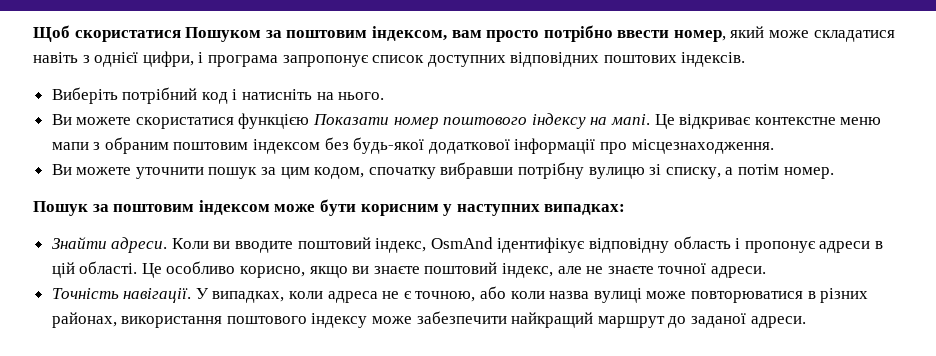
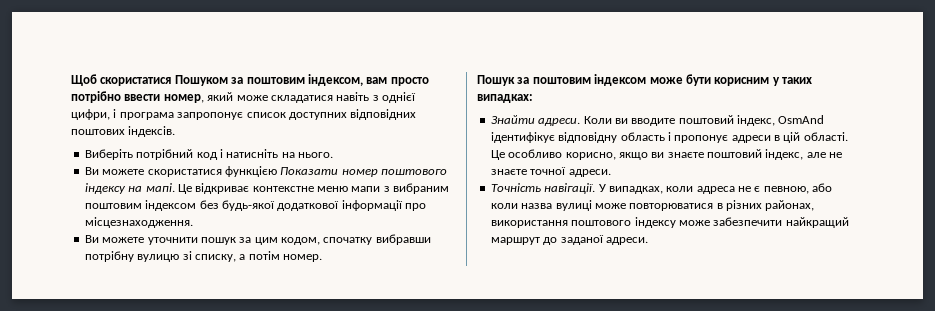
[104,137,169,154] обраним -> [393,183,450,194] вибраним
[456,204,540,216] наступних -> [782,77,812,84] таких
[415,291,476,302] точною, -> [763,186,809,194] певною,

